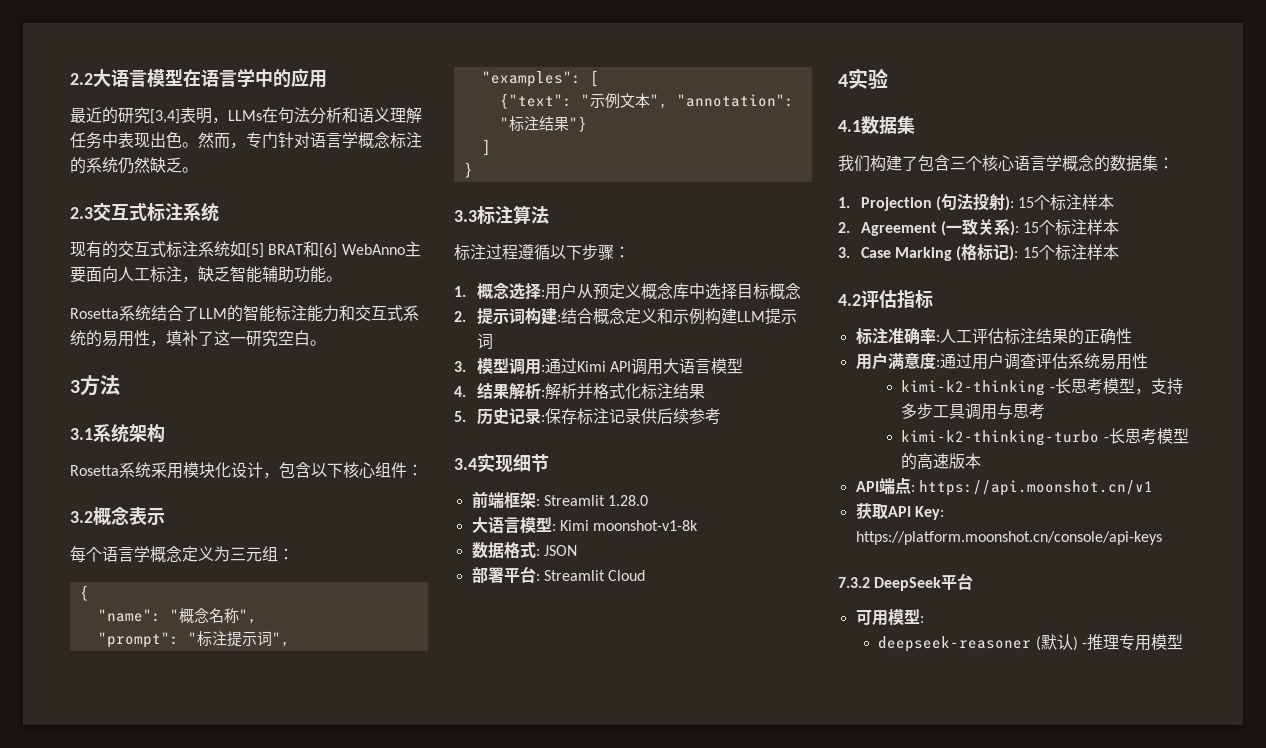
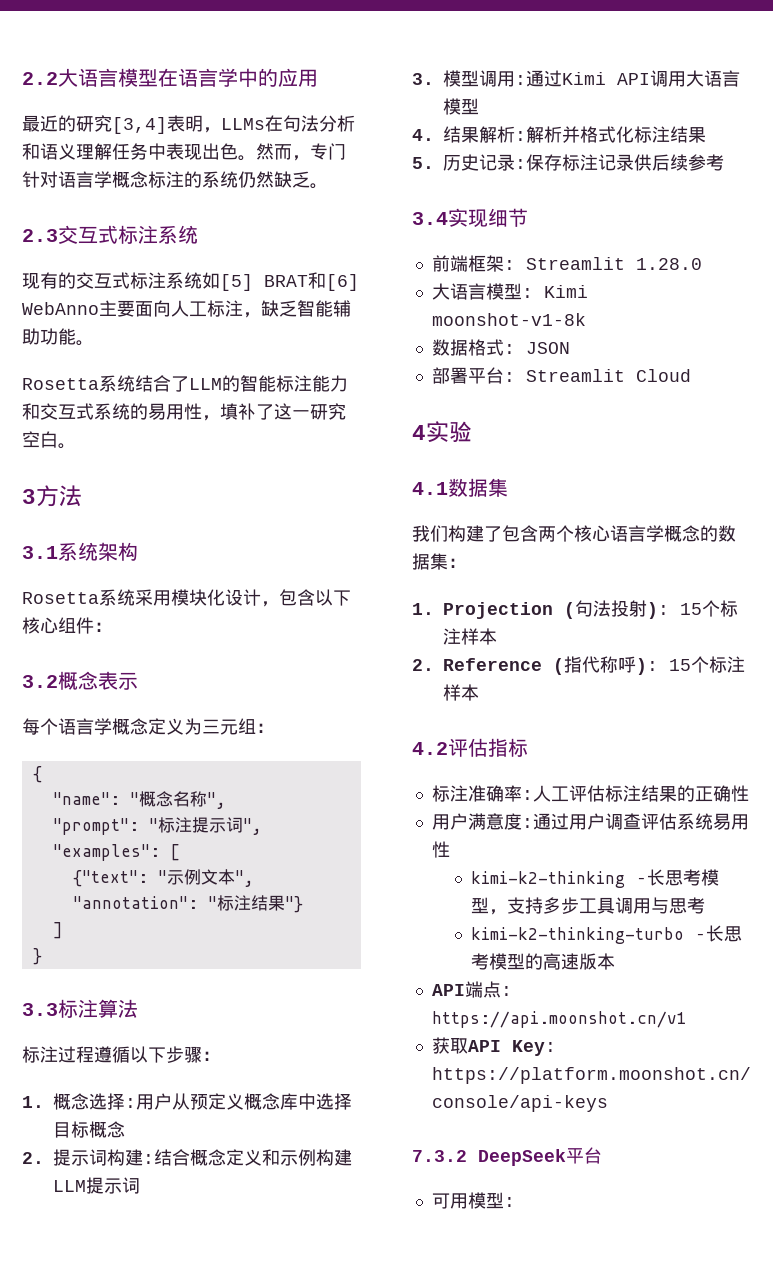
[950,156,966,170] 三 -> [538,526,556,542] 两
[860,219,1120,236] [838,243,1010,261] Agreement (一致关系): 15个标注样本 // 3. Case Marking (格标记 -> [443,656,636,675] Reference (指代称呼
[878,634,1184,652] // deepseek-reasoner (默认) -推理专用模型 -> (515, 1202) none

